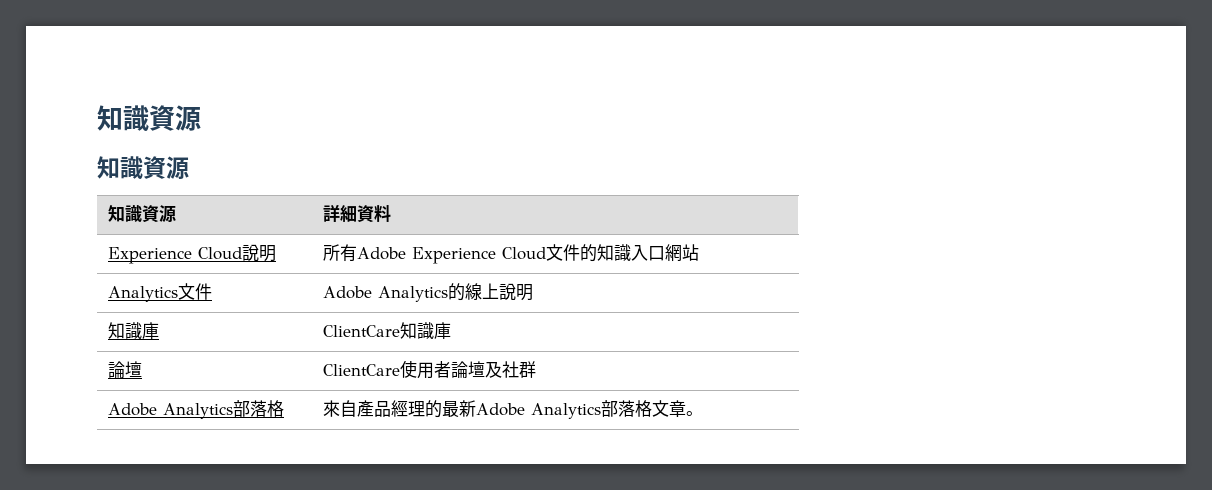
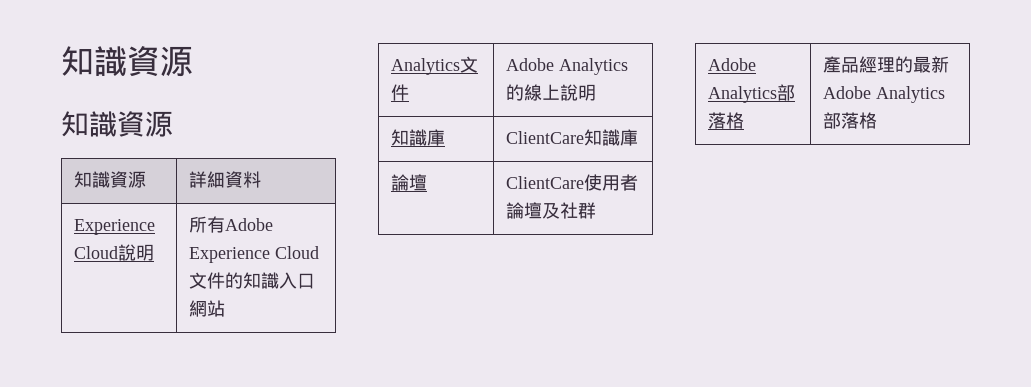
[322,400,357,417] 來自 -> (745, 120) none
[651,400,703,417] 文章。 -> (878, 120) none

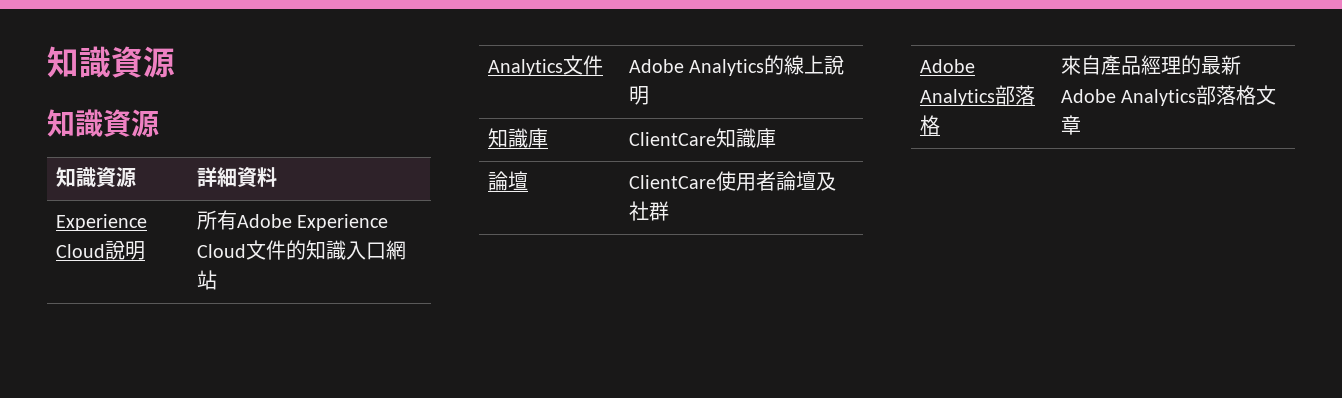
(745, 120) none -> [1060,55,1101,75] 來自
(878, 120) none -> [1256,85,1277,105] [1060,115,1081,135] 文章

